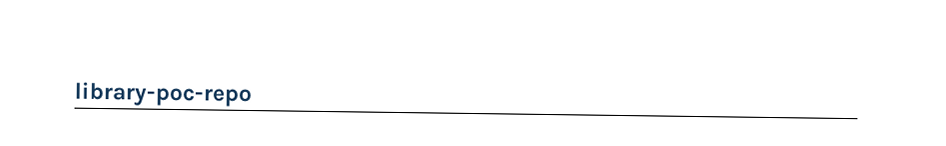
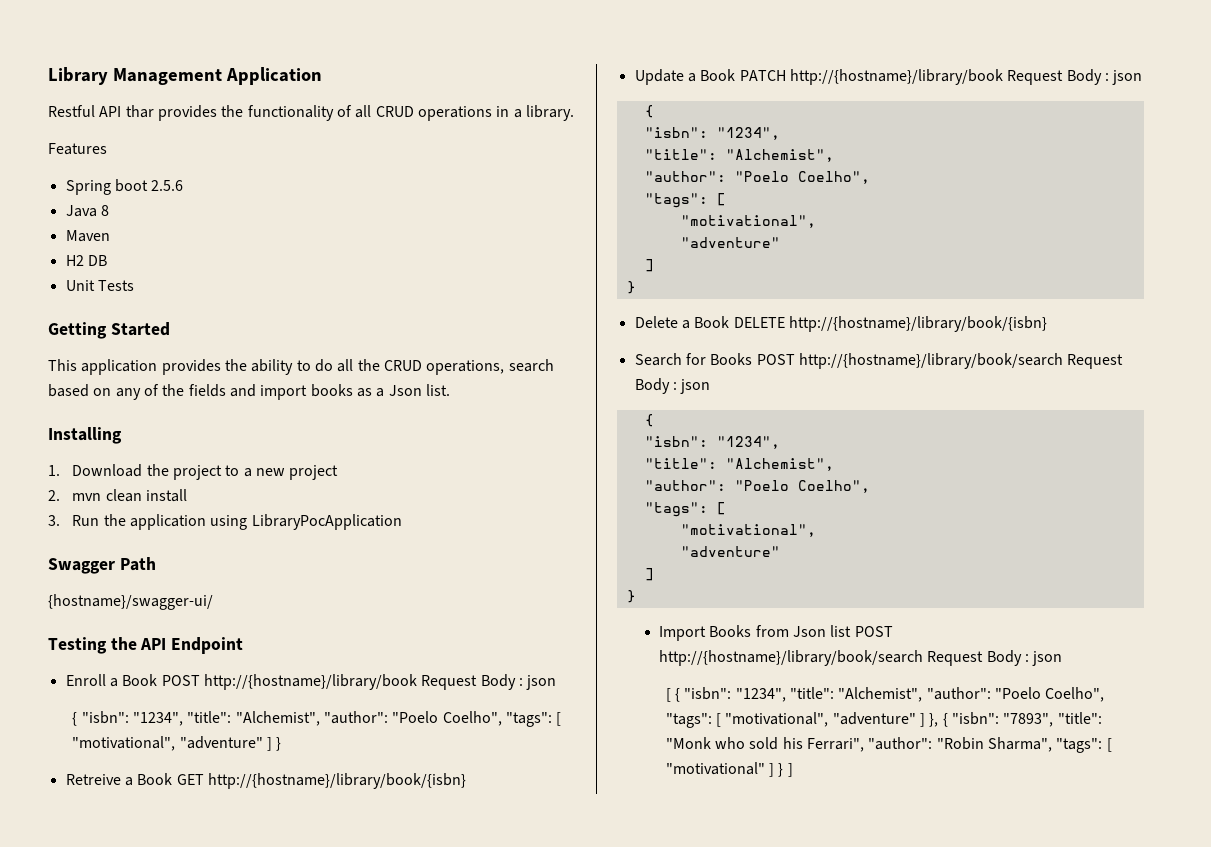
[74,81,252,108] library-poc-repo -> [48,67,322,85] [48,105,574,121] [48,143,107,155] [65,179,184,195] [65,205,109,217] [65,230,110,242] [65,255,107,266] [65,280,134,291] [48,322,170,339] [48,359,554,375] [48,384,450,400] [48,427,122,444] [48,464,339,480] [48,489,188,502] [48,514,402,530] [48,557,156,574] [48,594,213,610] [48,637,244,654] [65,674,557,690] [72,711,562,727] [72,736,282,751] [65,773,466,789] [634,69,1143,85] [644,105,654,118] [644,127,780,140] [644,149,834,162] [644,171,870,184] [644,193,726,208] [680,215,816,228] [680,237,780,248] [644,259,654,272] [626,281,636,294] [634,316,1047,332] [634,353,1124,369] [634,378,711,394] [644,414,654,427] [644,436,780,449] [644,458,834,471] [644,480,870,493] [644,502,726,517] [680,524,816,537] [680,546,780,557] [644,568,654,581] [626,590,636,603] [658,625,893,641] [658,650,1063,666] [665,687,1105,702] [665,712,1102,728] [665,737,1112,753] [665,762,793,777] Library Management Application // Restful API thar provides the functionality of all CRUD operations in a library. // Features // Spring boot 2.5.6 // Java 8 // Maven // H2 DB // Unit Tests // Getting Started // This application provides the ability to do all the CRUD operations, search based on any of the fields and import books as a Json list. // Installing // 1. Download the project to a new project // 2. mvn clean install // 3. Run the application using LibraryPocApplication // Swagger Path // {hostname}/swagger-ui/ // Testing the API Endpoint // Enroll a Book POST http://{hostname}/library/book Request Body : json // { "isbn": "1234", "title": "Alchemist", "author": "Poelo Coelho", "tags": [ "motivational", "adventure" ] } // Retreive a Book GET http://{hostname}/library/book/{isbn} // Update a Book PATCH http://{hostname}/library/book Request Body : json // { // "isbn": "1234", // "title": "Alchemist", // "author": "Poelo Coelho", // "tags": [ // "motivational", // "adventure" // ] // } // Delete a Book DELETE http://{hostname}/library/book/{isbn} // Search for Books POST http://{hostname}/library/book/search Request Body : json // { // "isbn": "1234", // "title": "Alchemist", // "author": "Poelo Coelho", // "tags": [ // "motivational", // "adventure" // ] // } // Import Books from Json list POST http://{hostname}/library/book/search Request Body : json // [ { "isbn": "1234", "title": "Alchemist", "author": "Poelo Coelho", "tags": [ "motivational", "adventure" ] }, { "isbn": "7893", "title": "Monk who sold his Ferrari", "author": "Robin Sharma", "tags": [ "motivational" ] } ]

